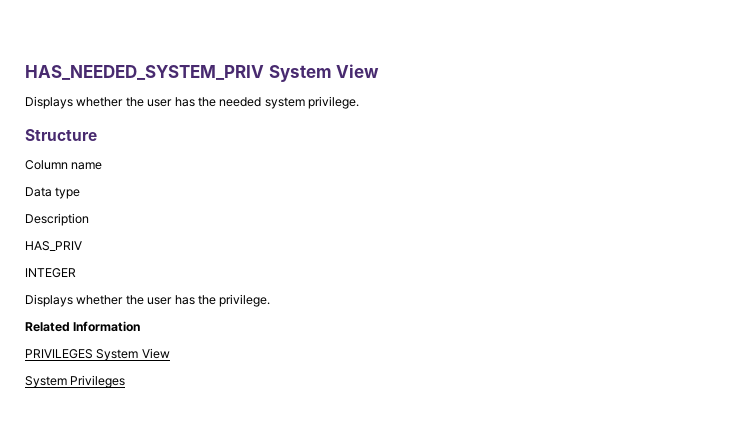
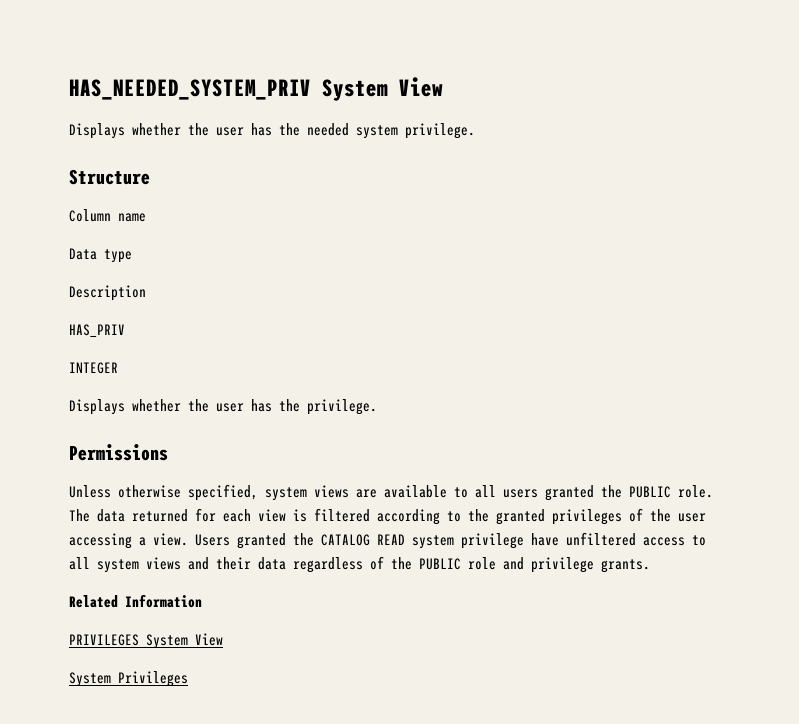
(271, 300) none -> [69,444,168,461] [69,484,713,501] [69,508,706,525] [69,532,706,549] [69,556,650,573] // Permissions // Unless otherwise specified, system views are available to all users granted the PUBLIC role. The data returned for each view is filtered according to the granted privileges of the user accessing a view. Users granted the CATALOG READ system privilege have unfiltered access to all system views and their data regardless of the PUBLIC role and privilege grants.

